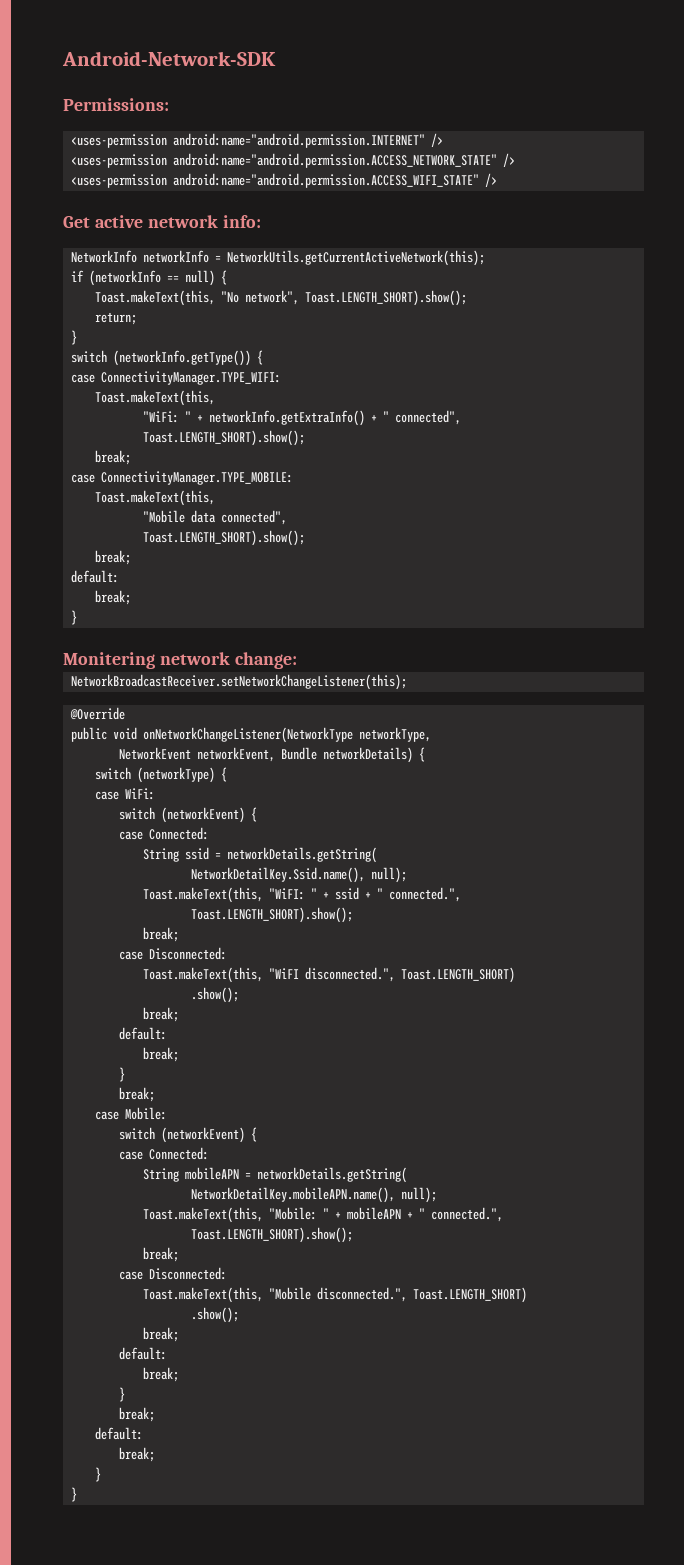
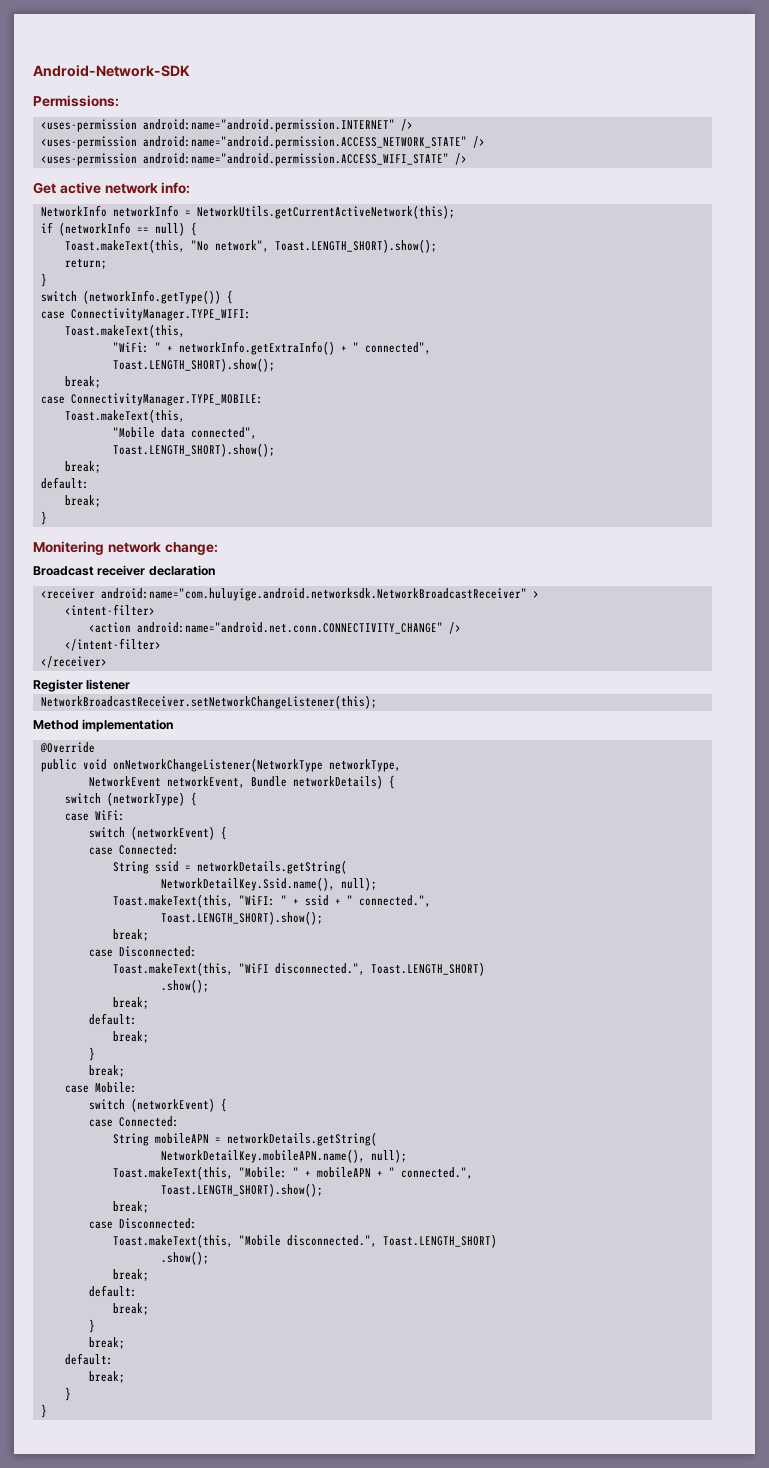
(297, 660) none -> [33,565,215,576] [40,588,539,601] [64,604,155,616] [88,622,461,634] [64,638,161,651] [40,656,107,668] [33,679,131,692] // Broadcast receiver declaration // <receiver android:name="com.huluyige.android.networksdk.NetworkBroadcastReceiver" > // <intent-filter> // <action android:name="android.net.conn.CONNECTIVITY_CHANGE" /> // </intent-filter> // </receiver> // Register listener
(408, 682) none -> [33,719,174,732] // Method implementation

